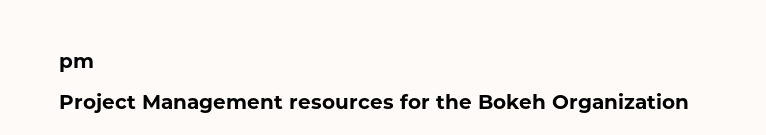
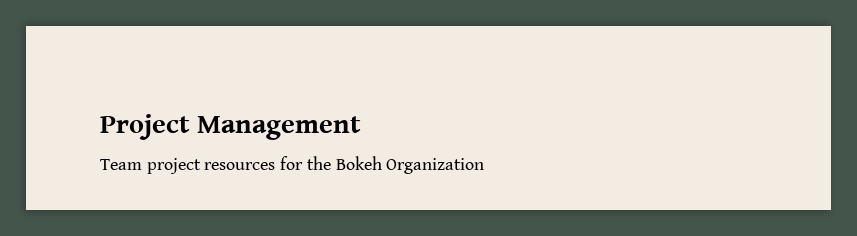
[59,57,94,72] pm // -> (100, 127) none
(283, 104) none -> [100,158,201,174] // Team project

